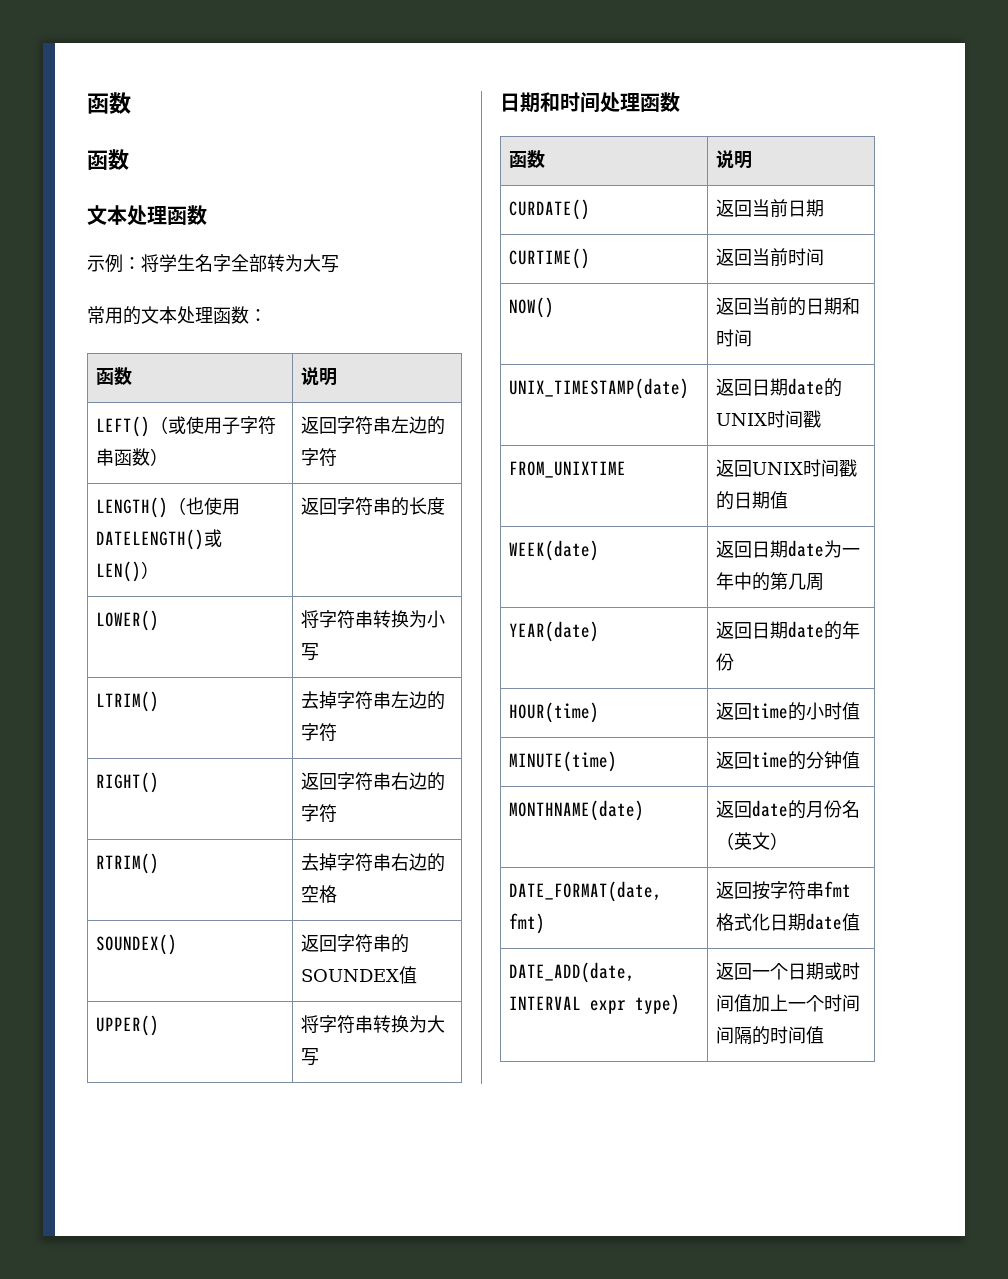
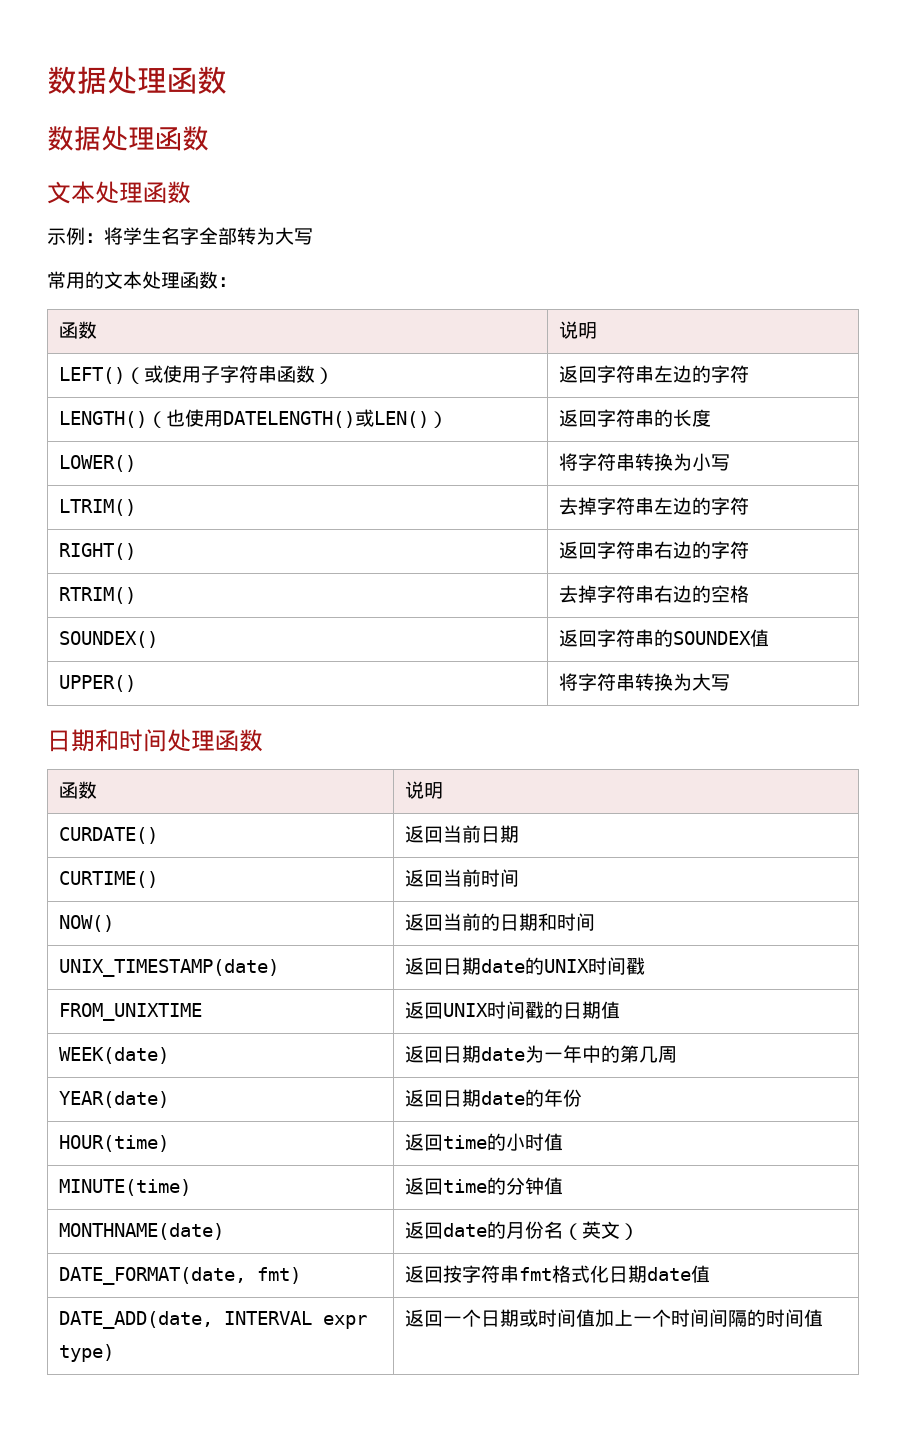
[87,92,131,114] 函数 // -> [47,66,227,94] [47,126,155,151] 数据处理函数 // 数据处理

